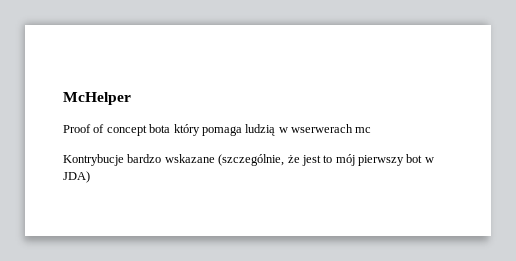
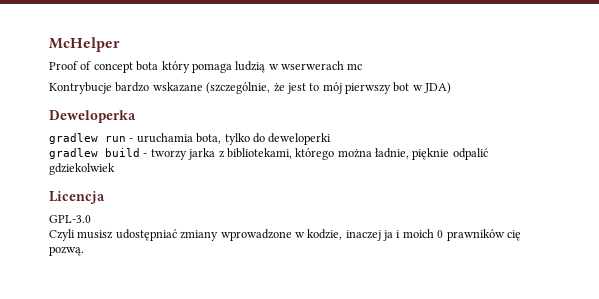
(90, 177) none -> [49,110,136,123] [49,133,332,145] [49,148,488,160] [49,163,115,175] [49,191,105,204] [49,215,91,223] [49,229,521,241] [49,246,84,256] // Deweloperka // gradlew run - uruchamia bota, tylko do deweloperki // gradlew build - tworzy jarka z bibliotekami, którego można ładnie, pięknie odpalić gdziekolwiek // Licencja // GPL-3.0 // Czyli musisz udostępniać zmiany wprowadzone w kodzie, inaczej ja i moich 0 prawników cię pozwą.

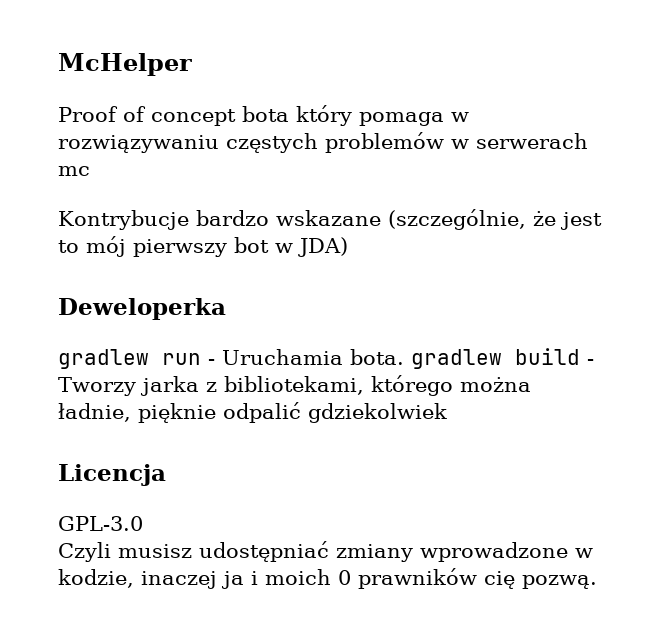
[235,61,344,73] ludzią w wserwerach -> [451,112,469,122] [58,132,588,153] w rozwiązywaniu częstych problemów w serwerach
[136,133,332,145] uruchamia bota, tylko do deweloperki // -> [222,349,404,365] Uruchamia bota.
[150,149,187,160] tworzy -> [58,377,136,396] Tworzy

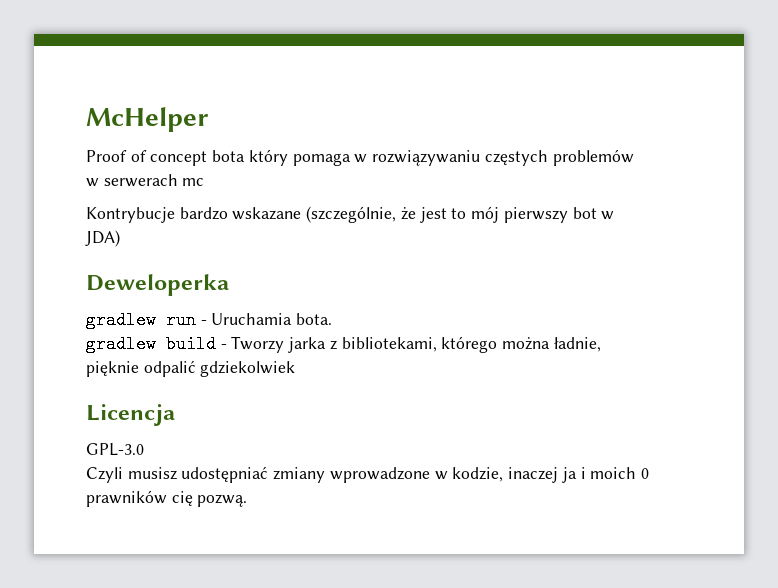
(404, 357) none -> (333, 319) //

